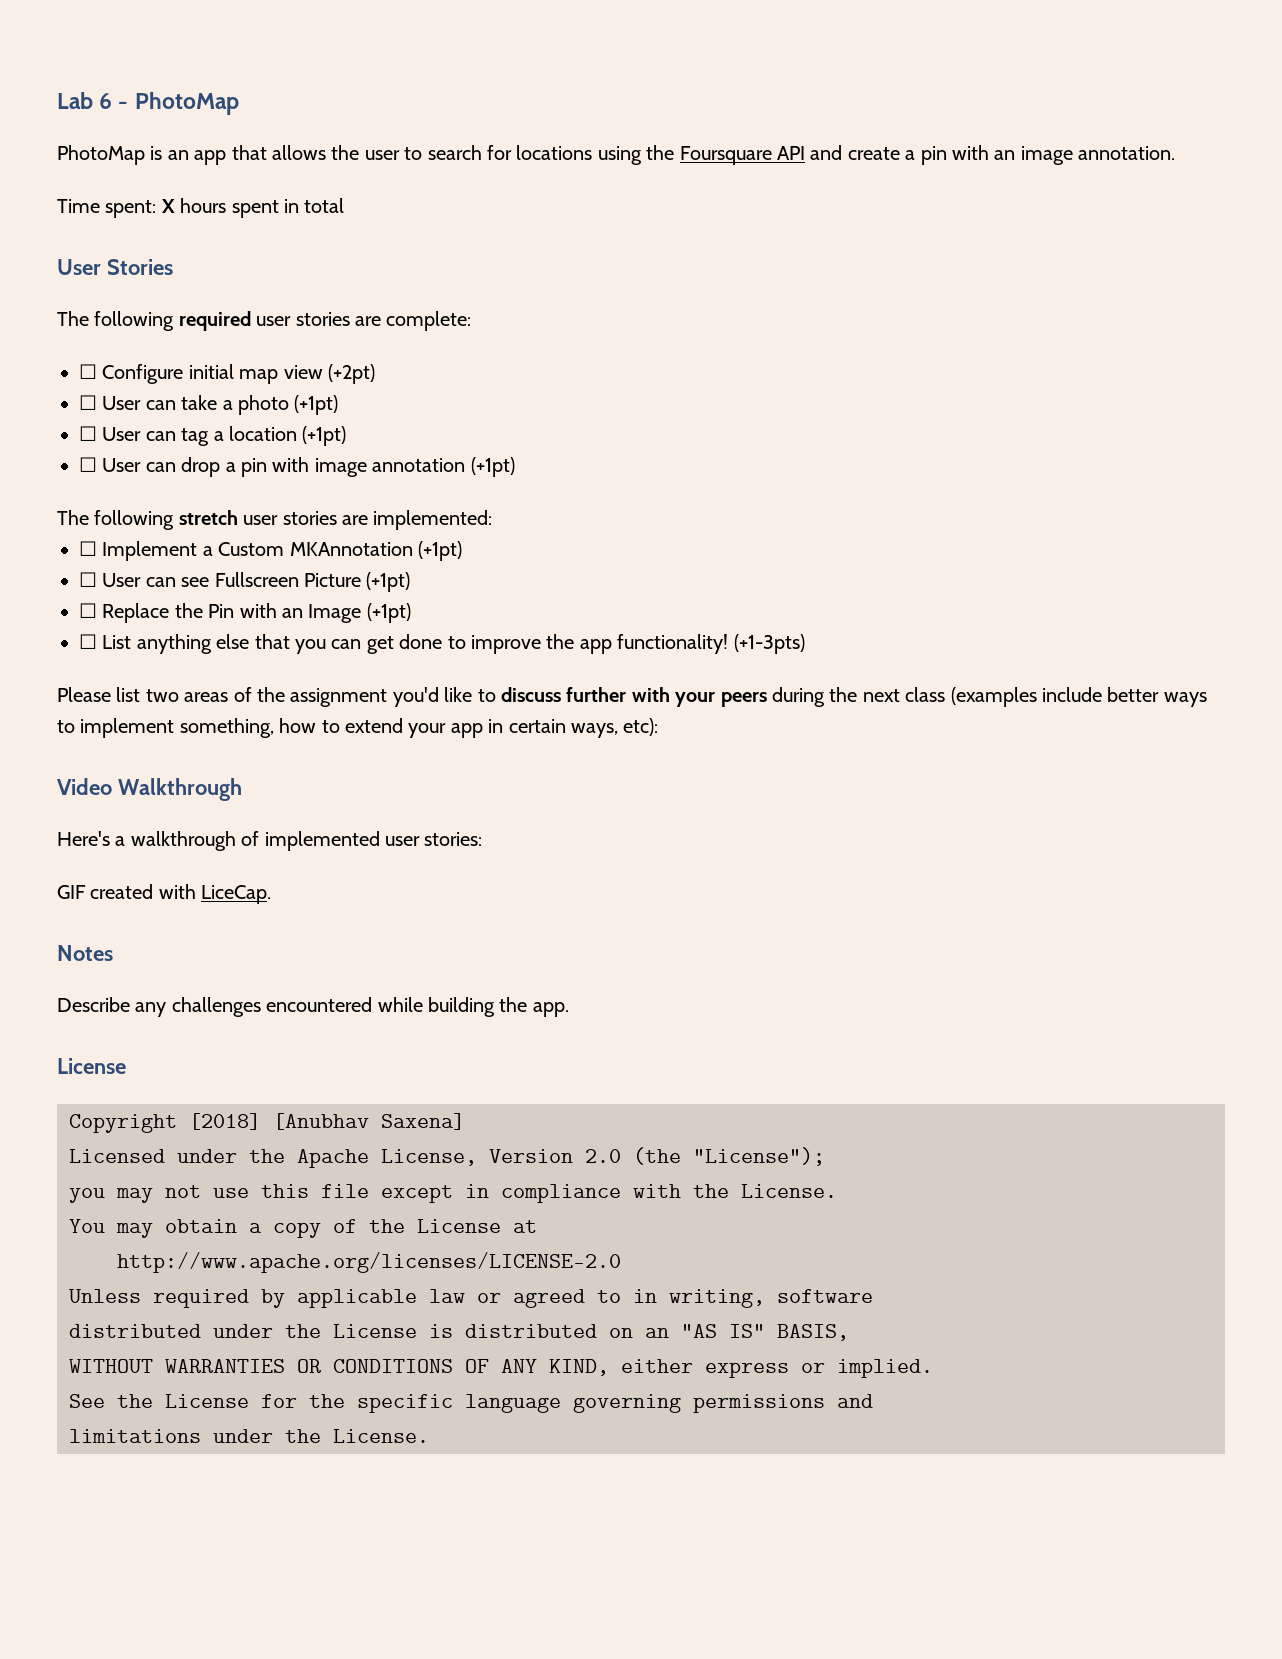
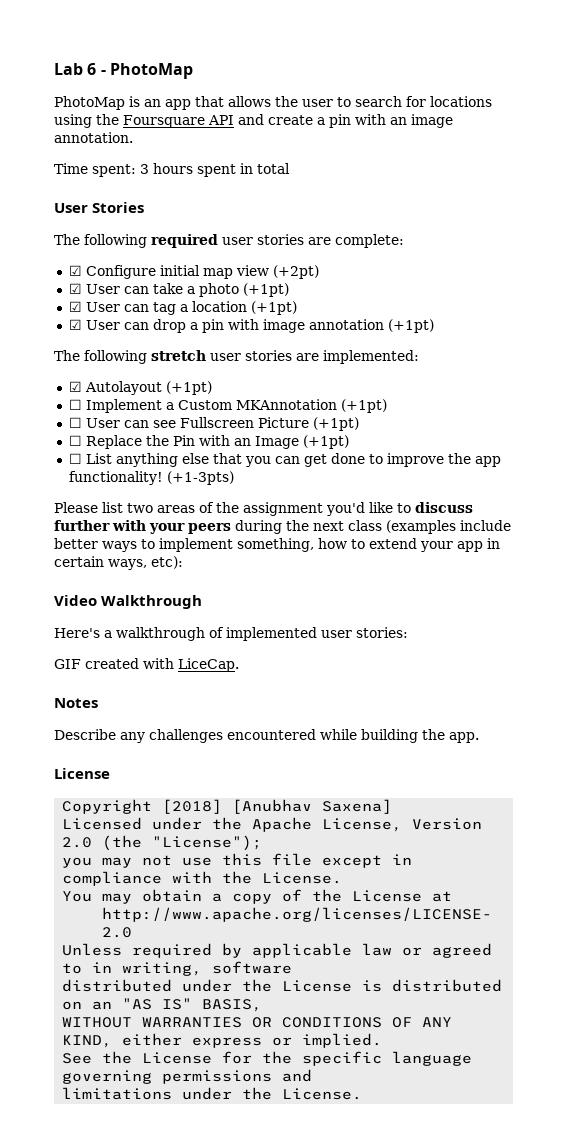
[160,199,175,213] X -> [140,164,149,174] 3
[79,364,97,379] ☐ -> [68,265,82,276] ☑
[79,395,97,410] ☐ -> [68,283,82,294] ☑
[79,426,97,441] ☐ -> [68,301,82,312] ☑
[79,457,97,472] ☐ -> [68,319,82,330] ☑
(493, 520) none -> [68,381,212,395] // ☑ Autolayout (+1pt)

